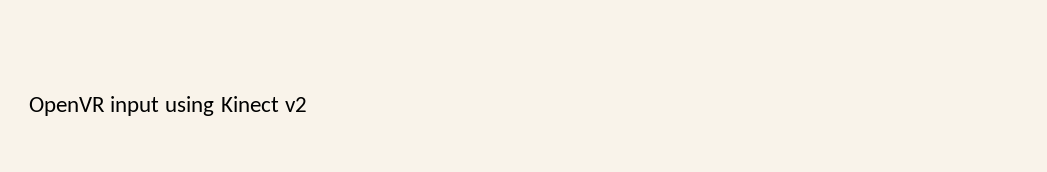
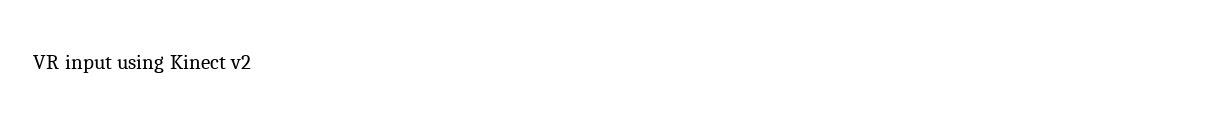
[29,97,105,116] OpenVR -> [33,55,59,69] VR

